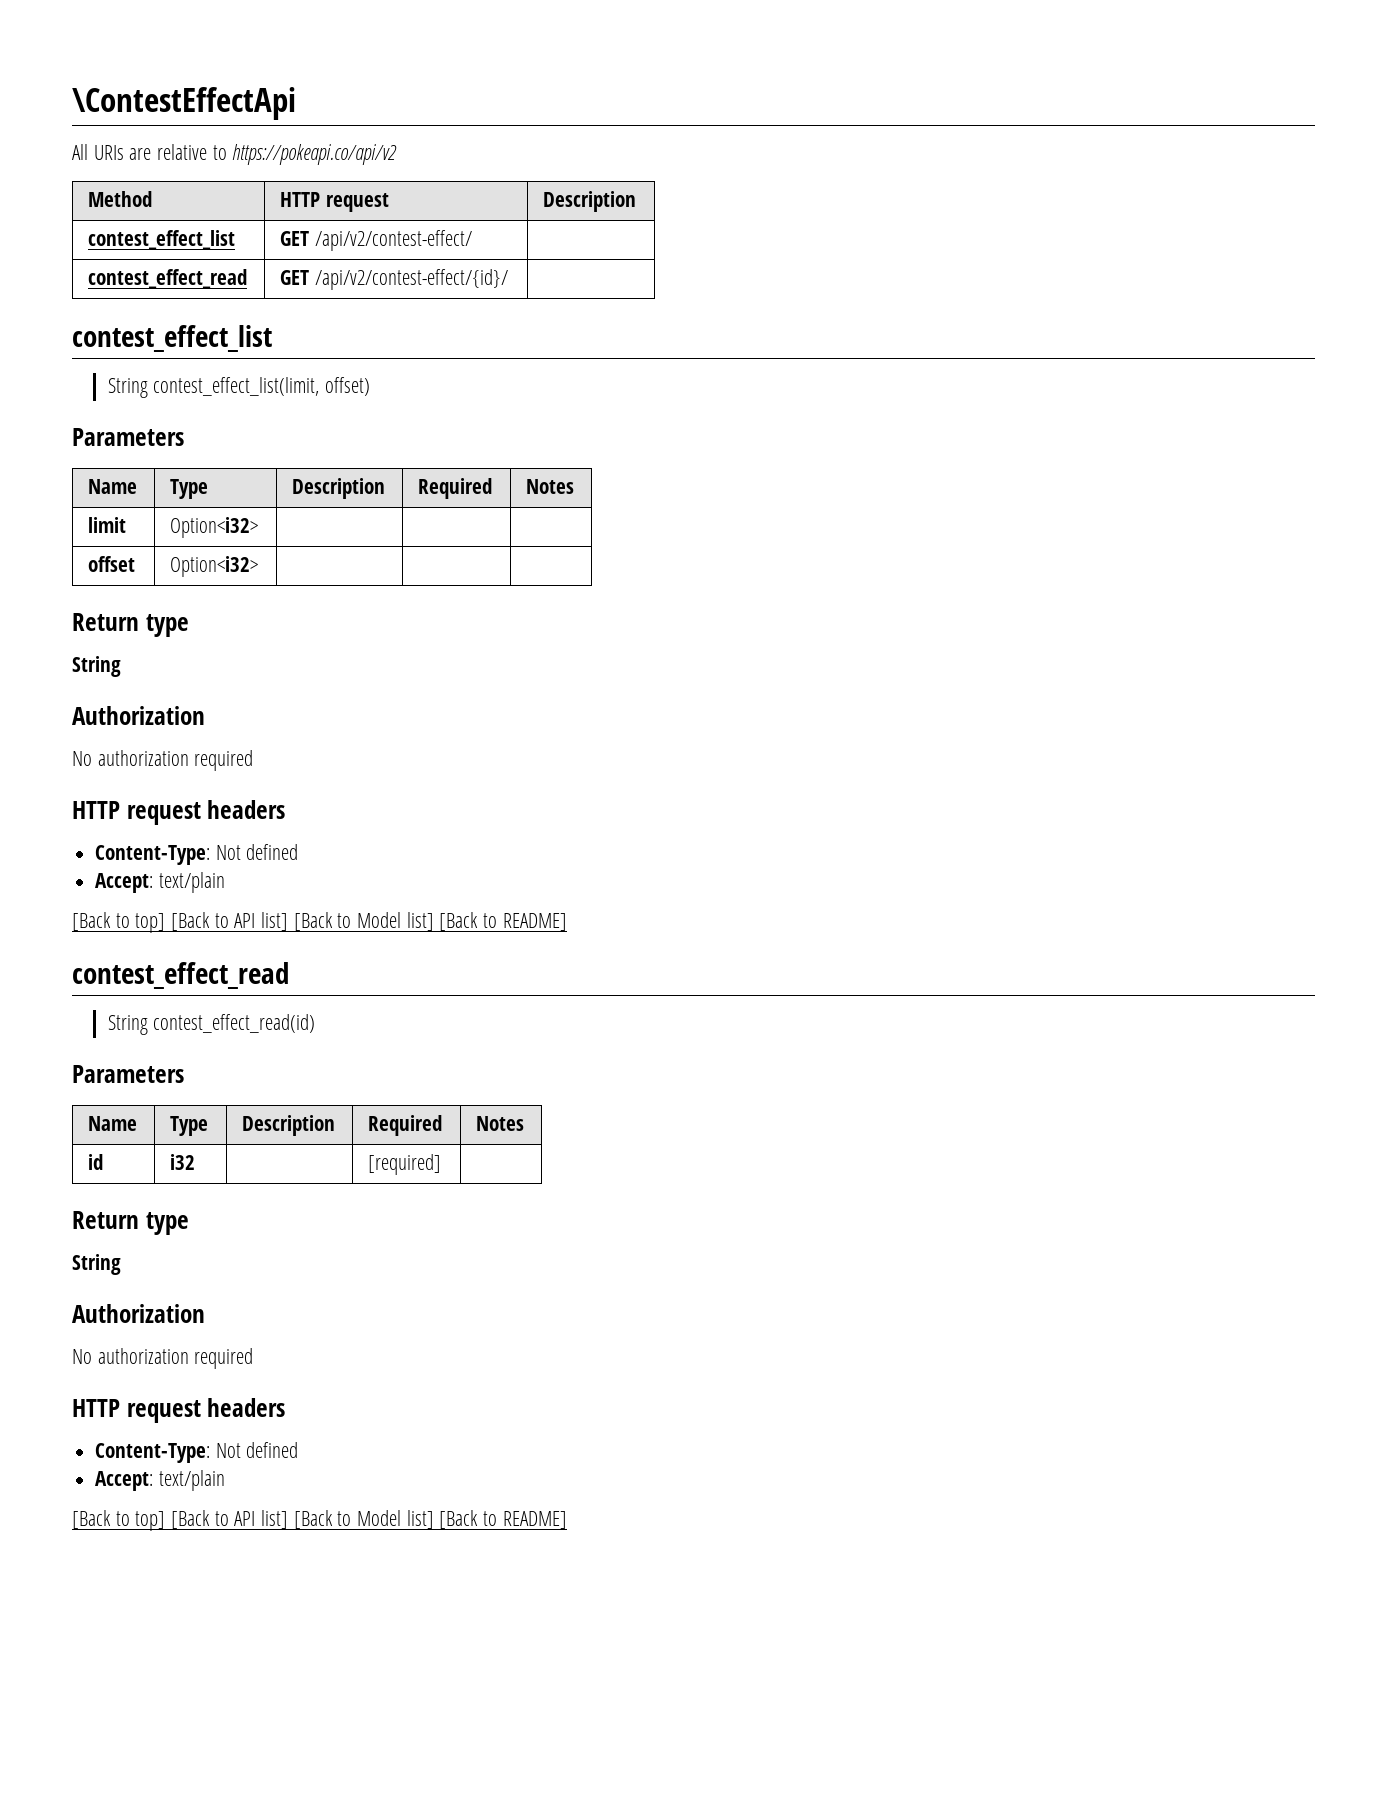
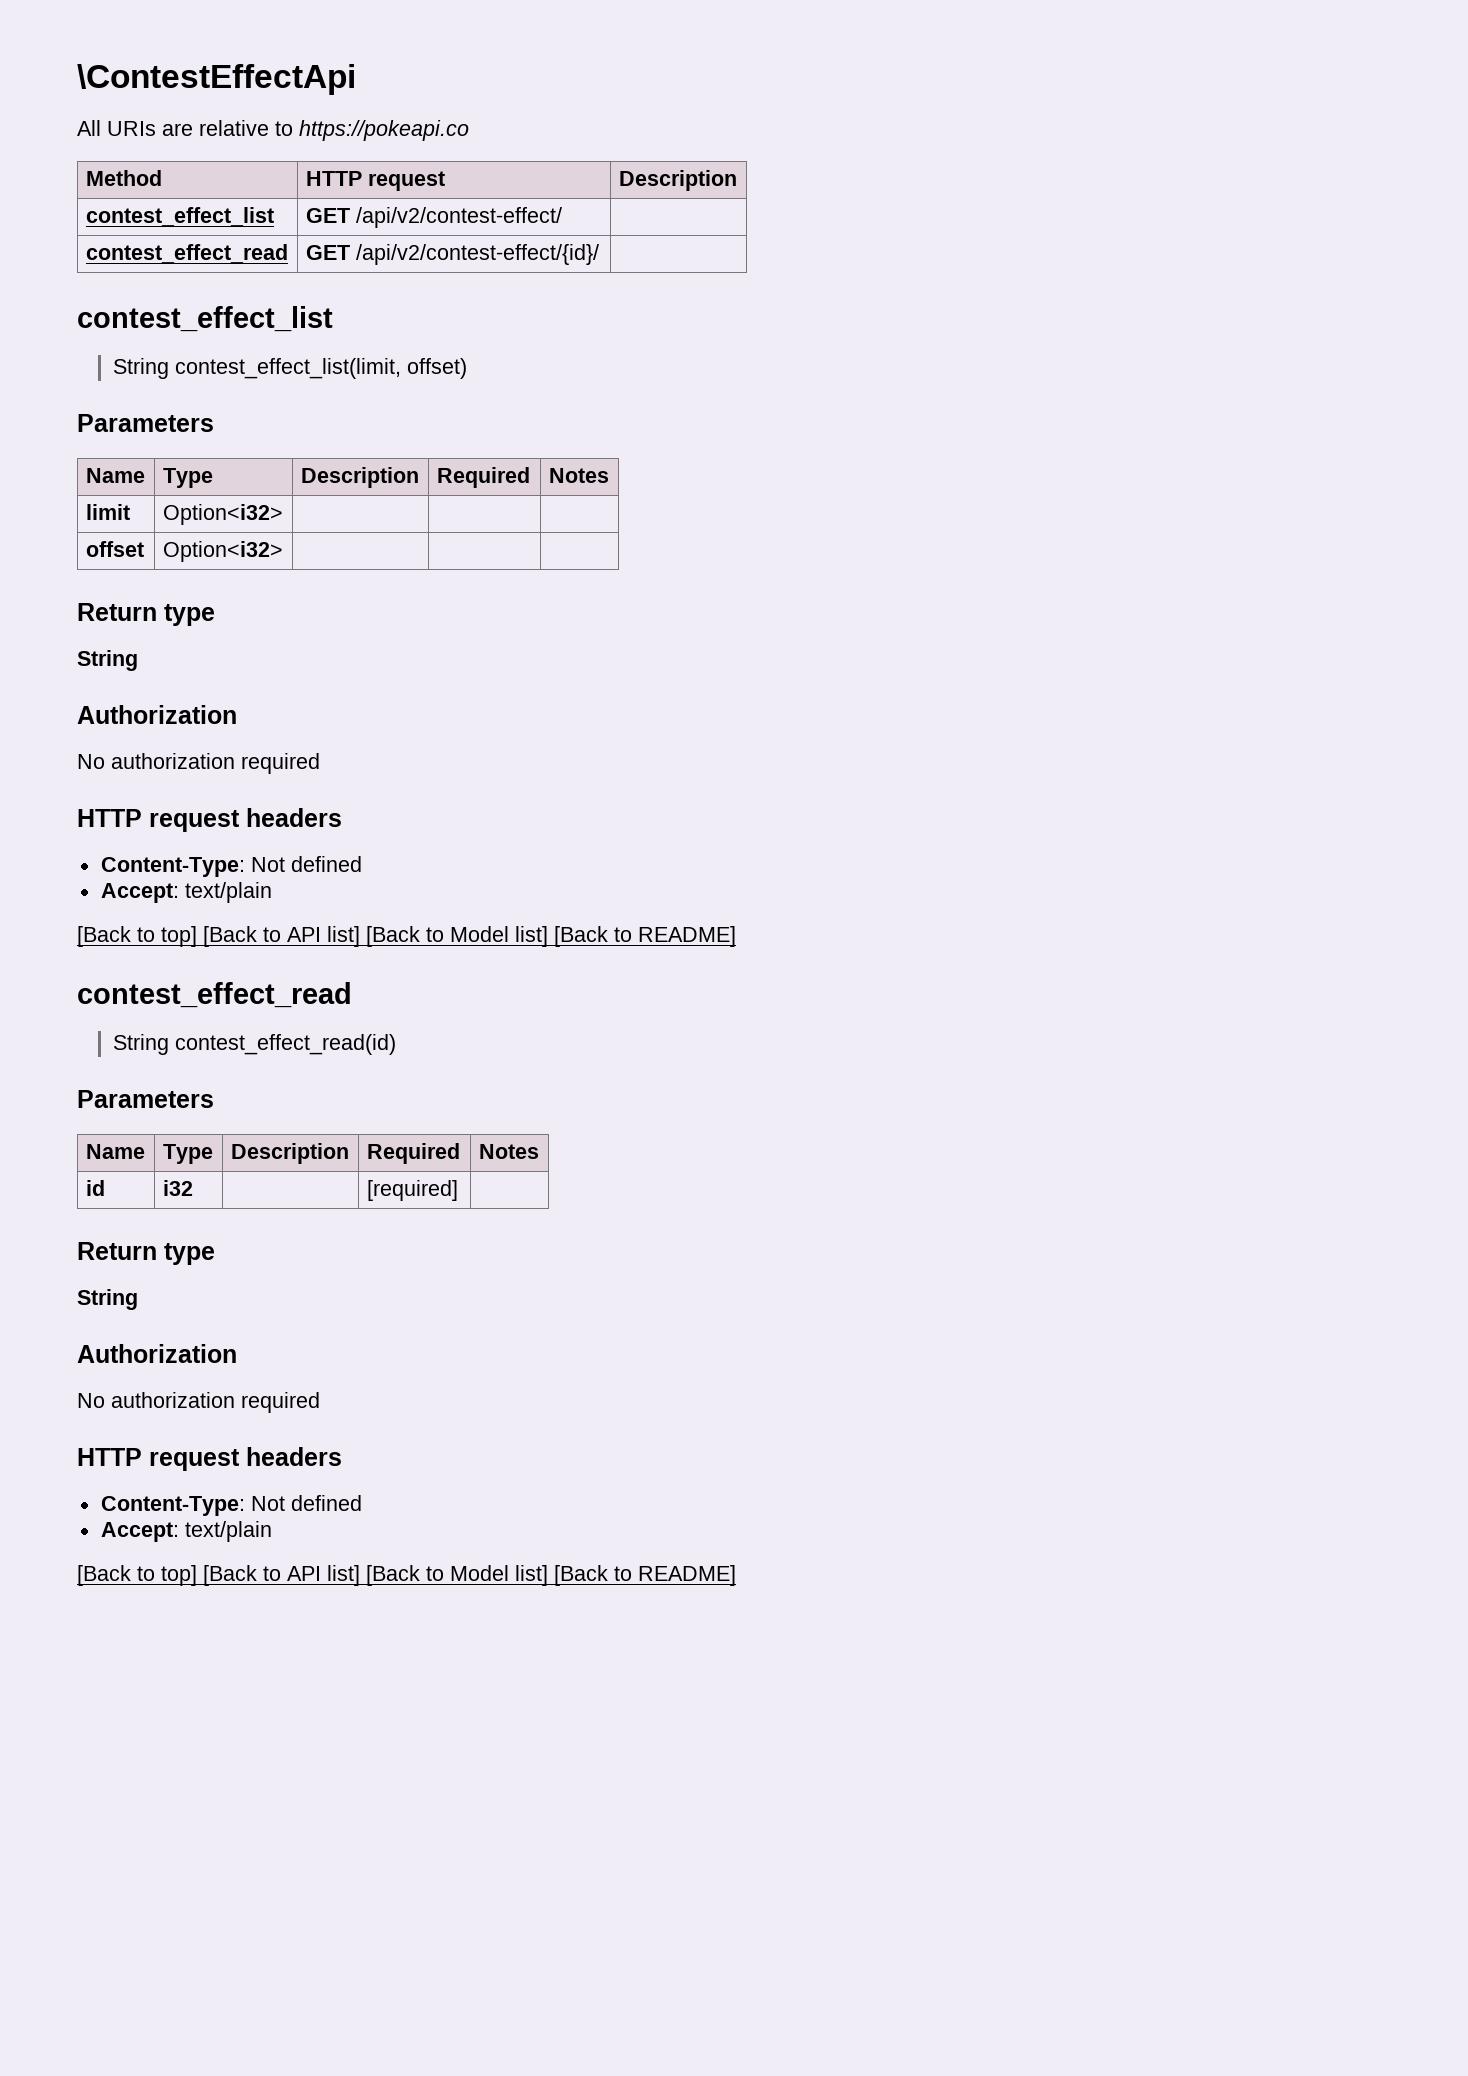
[232,144,398,165] https://pokeapi.co/api/v2 -> [299,120,469,141] https://pokeapi.co

